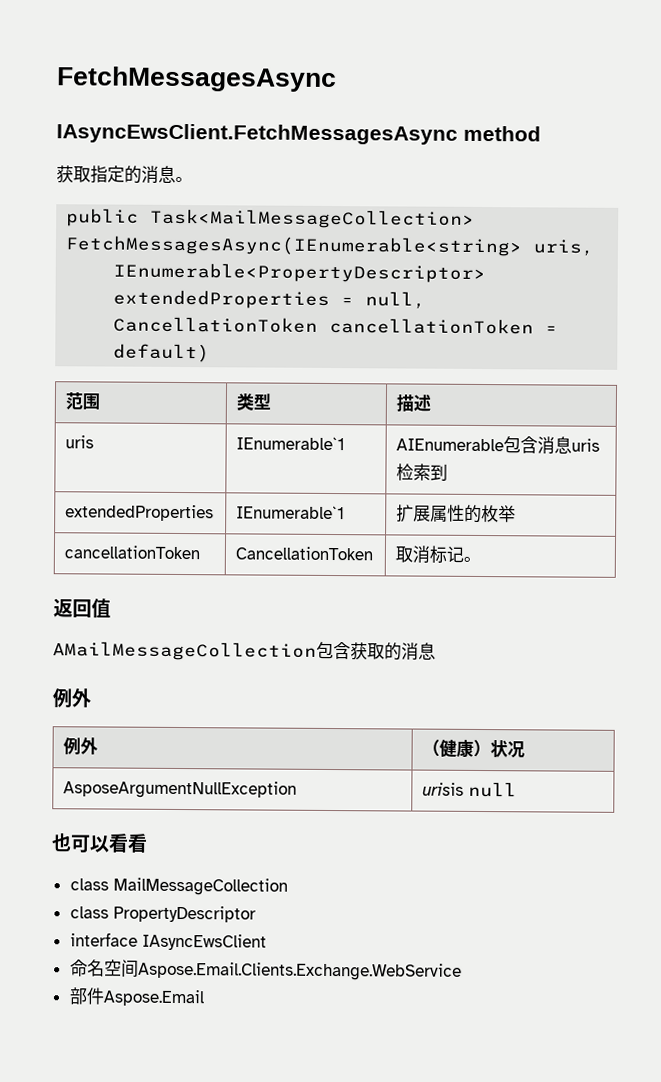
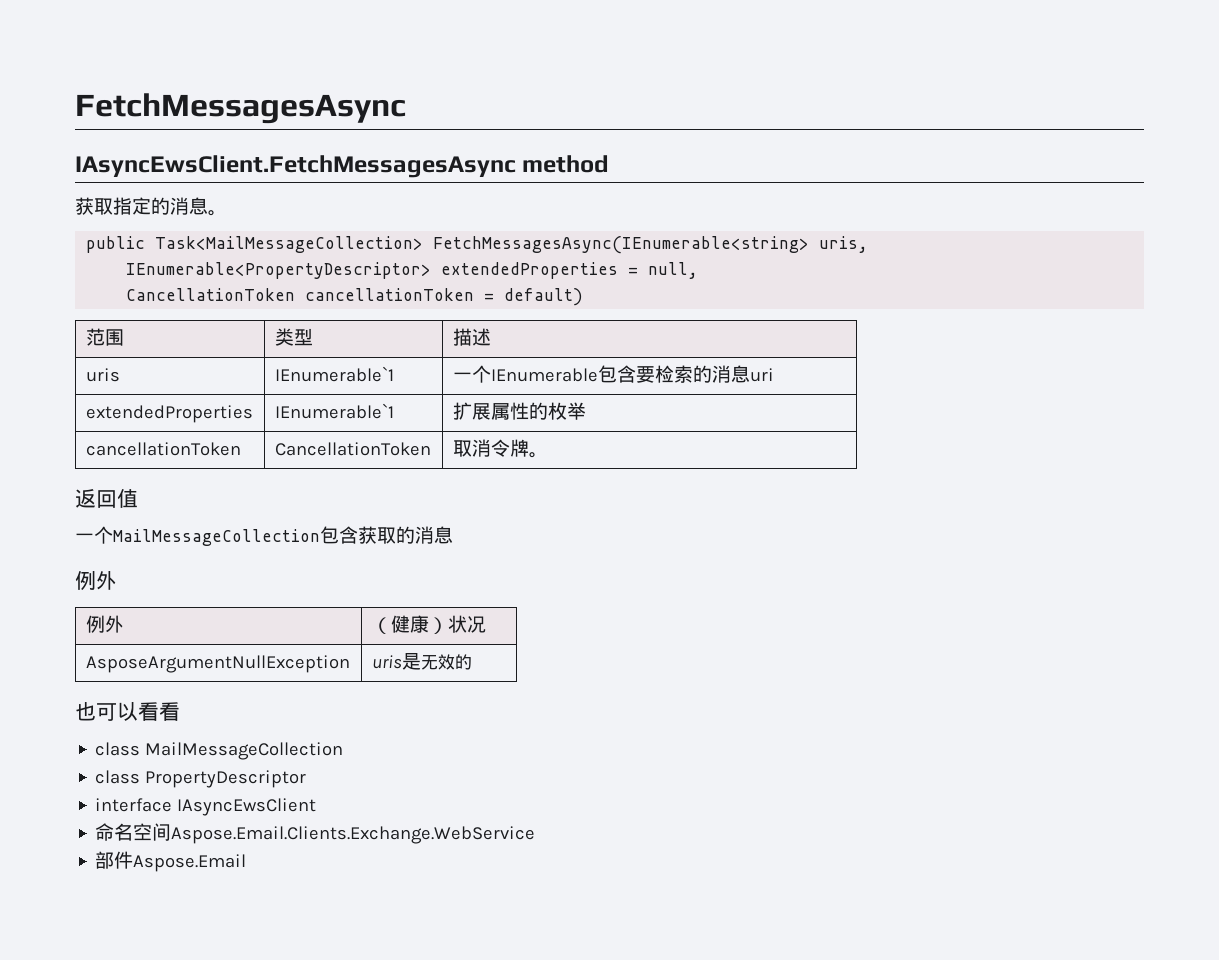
[396,436,601,455] [396,463,449,481] AIEnumerable包含消息uris检索到 -> [452,365,774,383] 一个IEnumerable包含要检索的消息uri
[429,545,465,564] 标记 -> [490,439,529,457] 令牌
[53,641,317,661] AMailMessageCollection -> [75,526,320,546] 一个MailMessageCollection
[422,781,518,798] urisis null -> [371,653,472,670] uris是无效的

